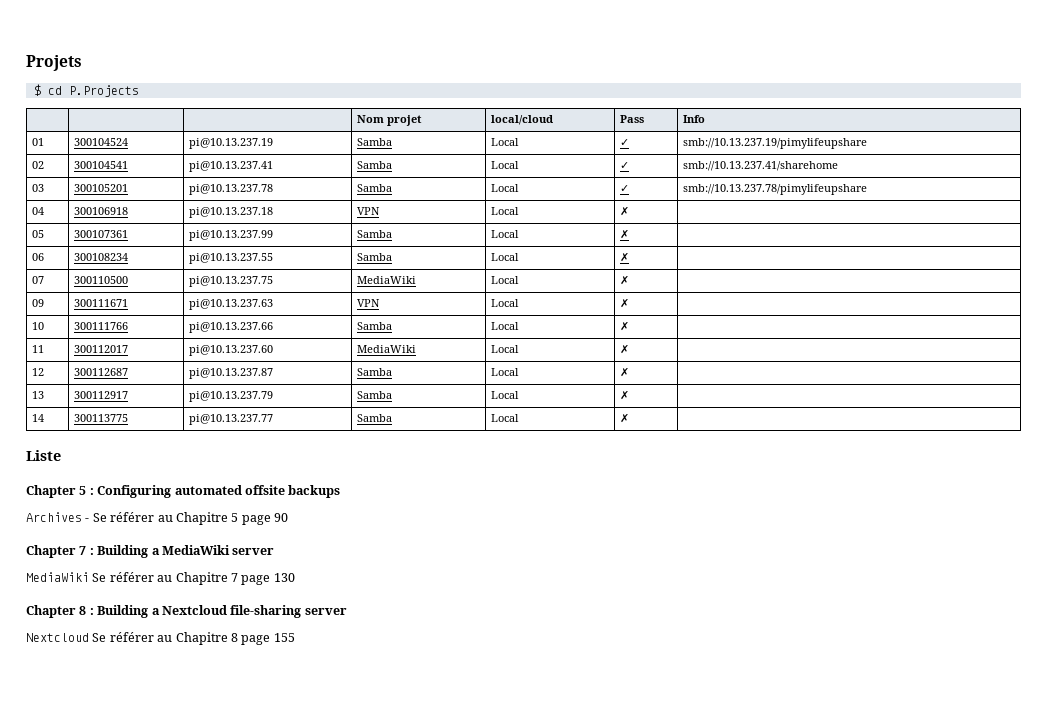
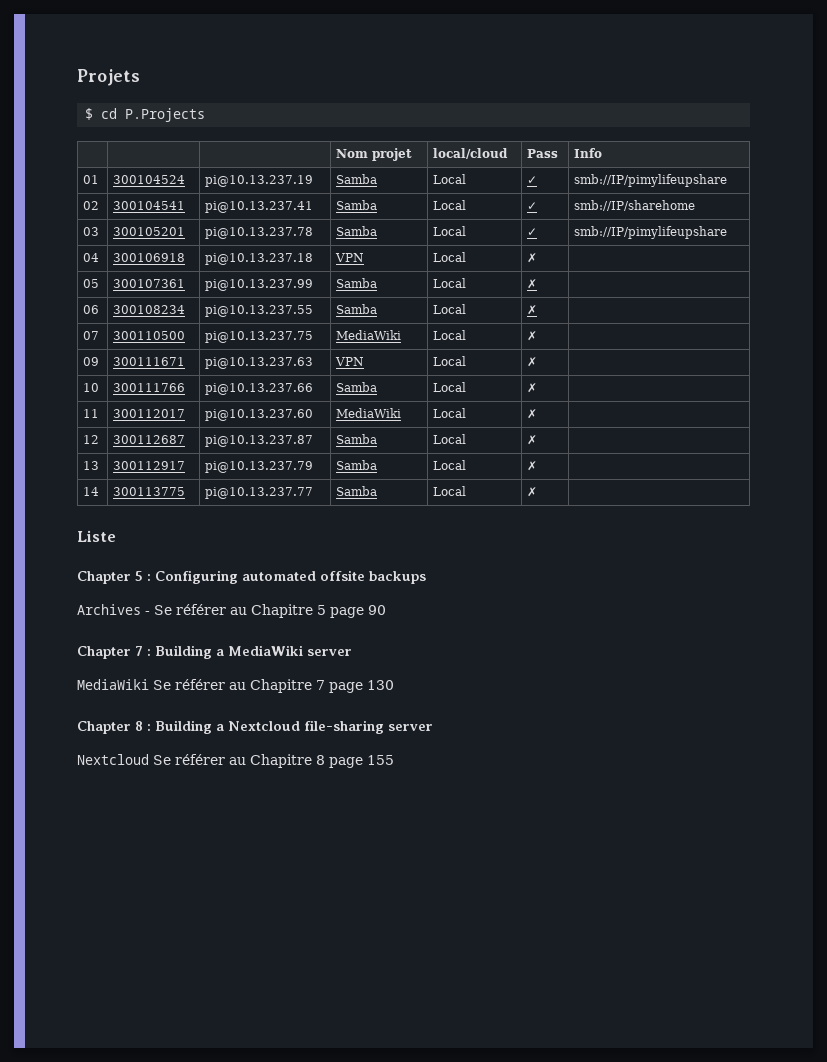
[682,138,867,149] smb://10.13.237.19/pimylifeupshare -> [573,174,727,187] smb://IP/pimylifeupshare
[682,161,838,171] smb://10.13.237.41/sharehome -> [573,200,695,211] smb://IP/sharehome
[682,184,867,195] smb://10.13.237.78/pimylifeupshare -> [573,226,727,239] smb://IP/pimylifeupshare

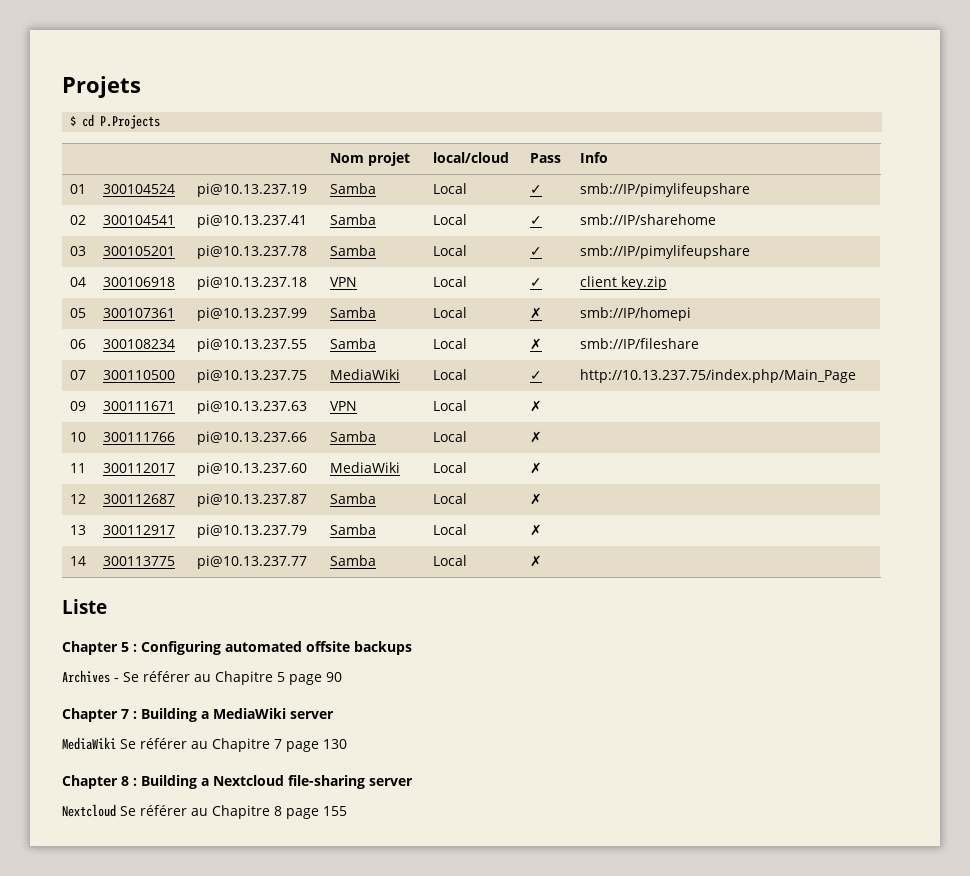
[526,253,537,263] ✗ | -> [529,278,542,287] [579,276,667,290] ✓ | client key.zip
(537, 284) none -> [579,307,691,321] smb://IP/homepi
(537, 310) none -> [579,338,699,349] smb://IP/fileshare
[526,331,537,341] ✗ | -> [529,371,542,380] [579,369,856,383] ✓ | http://10.13.237.75/index.php/Main_Page

